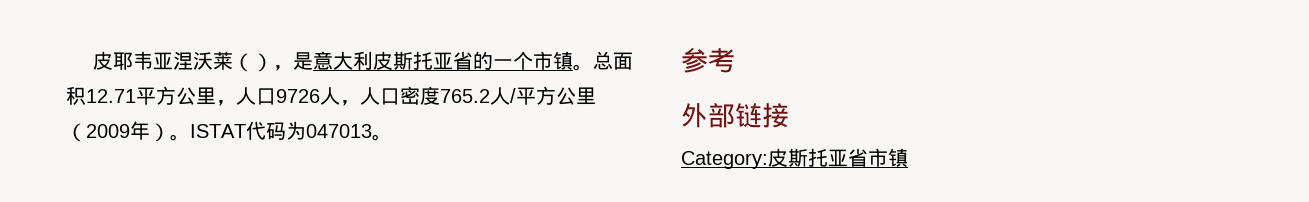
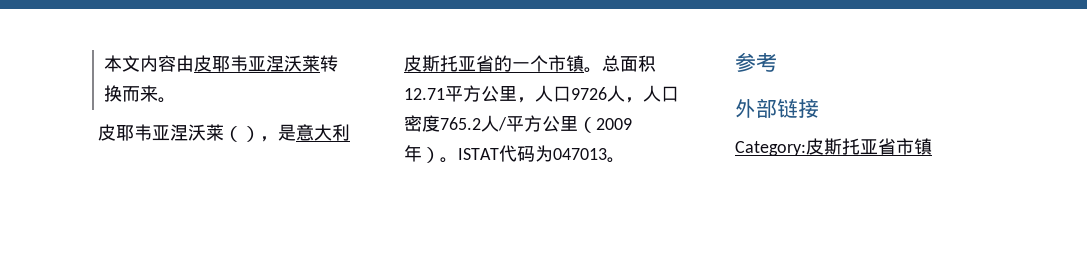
(92, 60) none -> [104,55,339,72] [104,85,177,103] 本文内容由皮耶韦亚涅沃莱转换而来。 //

